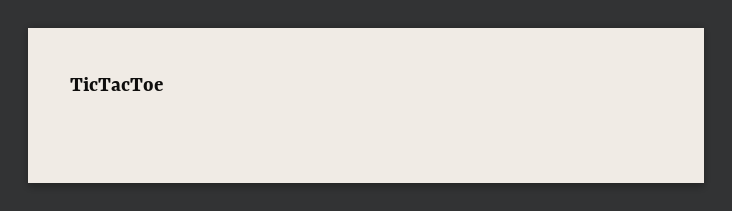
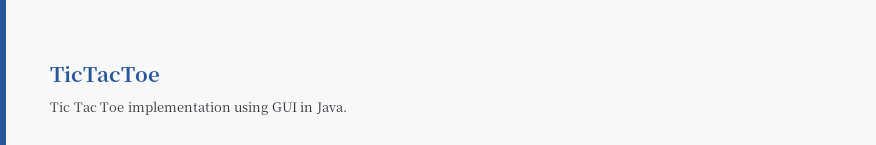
(163, 84) none -> [50,101,347,115] // Tic Tac Toe implementation using GUI in Java.

